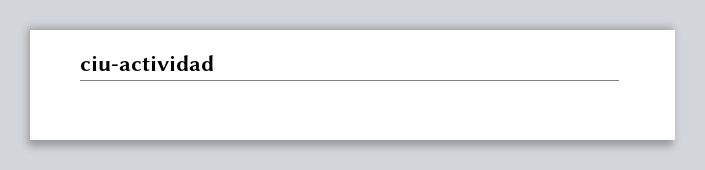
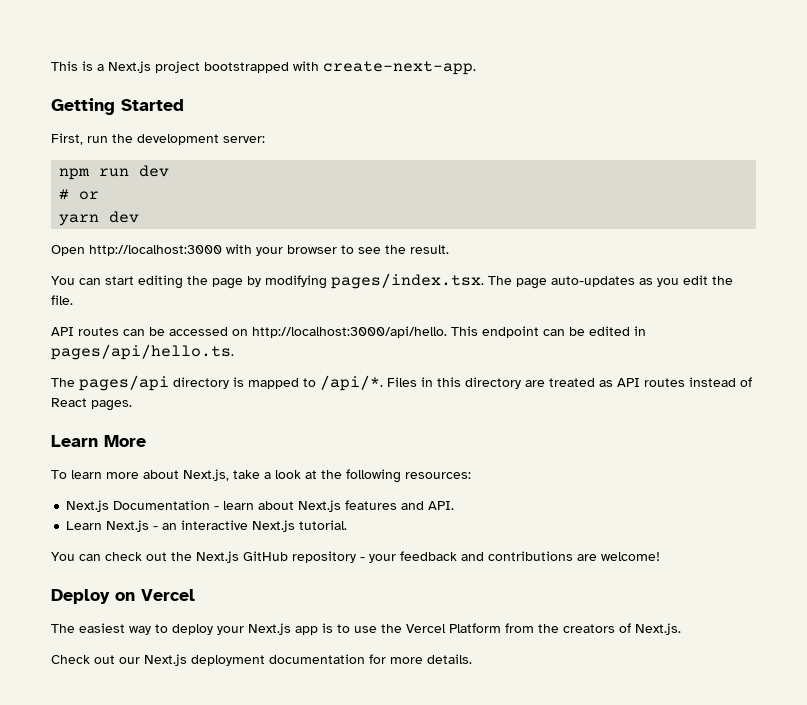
[80,55,214,71] ciu-actividad -> [51,61,476,75] [51,98,184,115] [51,133,265,145] [59,165,170,180] [59,189,100,200] [59,211,140,226] [51,244,449,256] [51,273,733,289] [51,295,73,305] [51,326,646,338] [51,344,234,360] [51,375,752,391] [51,398,132,411] [51,435,146,447] [51,469,471,483] [66,500,455,512] [66,520,348,532] [51,551,660,563] [51,589,195,604] [51,623,681,635] [51,654,472,666] This is a Next.js project bootstrapped with create-next-app. // Getting Started // First, run the development server: // npm run dev // # or // yarn dev // Open http://localhost:3000 with your browser to see the result. // You can start editing the page by modifying pages/index.tsx. The page auto-updates as you edit the file. // API routes can be accessed on http://localhost:3000/api/hello. This endpoint can be edited in pages/api/hello.ts. // The pages/api directory is mapped to /api/*. Files in this directory are treated as API routes instead of React pages. // Learn More // To learn more about Next.js, take a look at the following resources: // Next.js Documentation - learn about Next.js features and API. // Learn Next.js - an interactive Next.js tutorial. // You can check out the Next.js GitHub repository - your feedback and contributions are welcome! // Deploy on Vercel // The easiest way to deploy your Next.js app is to use the Vercel Platform from the creators of Next.js. // Check out our Next.js deployment documentation for more details.

